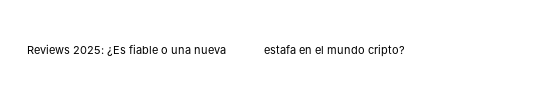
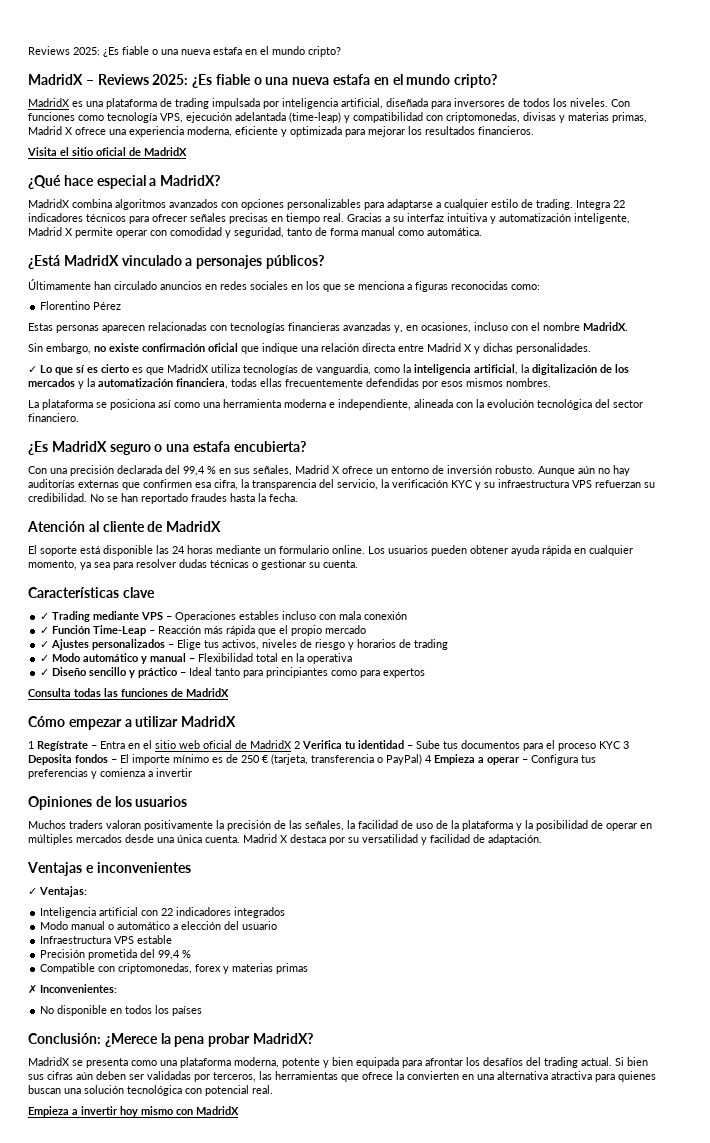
(405, 50) none -> [28,74,498,88] [28,98,630,109] [28,112,647,123] [28,126,534,137] [27,147,187,156] [28,175,221,189] [28,199,625,210] [28,213,630,224] [28,227,482,238] [28,255,324,269] [28,279,540,292] [40,301,122,310] [28,322,628,333] [28,343,591,354] [28,364,629,375] [28,378,551,389] [28,399,643,410] [28,413,79,422] [28,441,306,455] [28,465,630,476] [28,479,655,490] [28,493,298,504] [27,521,222,532] [28,545,633,556] [28,559,358,570] [28,587,155,598] [40,611,408,622] [40,625,367,636] [40,639,449,650] [40,653,353,664] [40,667,426,678] [28,688,229,697] [28,716,237,730] [28,740,629,751] [28,754,596,765] [28,768,192,779] [28,796,188,810] [28,820,652,831] [28,834,542,845] [27,862,191,876] [28,886,87,897] [40,907,286,918] [40,921,278,930] [40,935,173,944] [40,949,192,960] [40,963,309,974] [28,984,117,994] [40,1005,203,1016] [28,1033,313,1047] [28,1057,648,1068] [28,1071,656,1082] [28,1085,273,1096] [28,1106,239,1117] // MadridX – Reviews 2025: ¿Es fiable o una nueva estafa en el mundo cripto? // MadridX es una plataforma de trading impulsada por inteligencia artificial, diseñada para inversores de todos los niveles. Con funciones como tecnología VPS, ejecución adelantada (time-leap) y compatibilidad con criptomonedas, divisas y materias primas, Madrid X ofrece una experiencia moderna, eficiente y optimizada para mejorar los resultados financieros. // Visita el sitio oficial de MadridX // ¿Qué hace especial a MadridX? // MadridX combina algoritmos avanzados con opciones personalizables para adaptarse a cualquier estilo de trading. Integra 22 indicadores técnicos para ofrecer señales precisas en tiempo real. Gracias a su interfaz intuitiva y automatización inteligente, Madrid X permite operar con comodidad y seguridad, tanto de forma manual como automática. // ¿Está MadridX vinculado a personajes públicos? // Últimamente han circulado anuncios en redes sociales en los que se menciona a figuras reconocidas como: // Florentino Pérez // Estas personas aparecen relacionadas con tecnologías financieras avanzadas y, en ocasiones, incluso con el nombre MadridX. // Sin embargo, no existe confirmación oficial que indique una relación directa entre Madrid X y dichas personalidades. // ✓ Lo que sí es cierto es que MadridX utiliza tecnologías de vanguardia, como la inteligencia artificial, la digitalización de los mercados y la automatización financiera, todas ellas frecuentemente defendidas por esos mismos nombres. // La plataforma se posiciona así como una herramienta moderna e independiente, alineada con la evolución tecnológica del sector financiero. // ¿Es MadridX seguro o una estafa encubierta? // Con una precisión declarada del 99,4 % en sus señales, Madrid X ofrece un entorno de inversión robusto. Aunque aún no hay auditorías externas que confirmen esa cifra, la transparencia del servicio, la verificación KYC y su infraestructura VPS refuerzan su credibilidad. No se han reportado fraudes hasta la fecha. // Atención al cliente de MadridX // El soporte está disponible las 24 horas mediante un formulario online. Los usuarios pueden obtener ayuda rápida en cualquier momento, ya sea para resolver dudas técnicas o gestionar su cuenta. // Características clave // ✓ Trading mediante VPS – Operaciones estables incluso con mala conexión // ✓ Función Time-Leap – Reacción más rápida que el propio mercado // ✓ Ajustes personalizados – Elige tus activos, niveles de riesgo y horarios de trading // ✓ Modo automático y manual – Flexibilidad total en la operativa // ✓ Diseño sencillo y práctico – Ideal tanto para principiantes como para expertos // Consulta todas las funciones de MadridX // Cómo empezar a utilizar MadridX // 1 Regístrate – Entra en el sitio web oficial de MadridX 2 Verifica tu identidad – Sube tus documentos para el proceso KYC 3 Deposita fondos – El importe mínimo es de 250 € (tarjeta, transferencia o PayPal) 4 Empieza a operar – Configura tus preferencias y comienza a invertir // Opiniones de los usuarios // Muchos traders valoran positivamente la precisión de las señales, la facilidad de uso de la plataforma y la posibilidad de operar en múltiples mercados desde una única cuenta. Madrid X destaca por su versatilidad y facilidad de adaptación. // Ventajas e inconvenientes // ✓ Ventajas: // Inteligencia artificial con 22 indicadores integrados // Modo manual o automático a elección del usuario // Infraestructura VPS estable // Precisión prometida del 99,4 % // Compatible con criptomonedas, forex y materias primas // ✗ Inconvenientes: // No disponible en todos los países // Conclusión: ¿Merece la pena probar MadridX? // MadridX se presenta como una plataforma moderna, potente y bien equipada para afrontar los desafíos del trading actual. Si bien sus cifras aún deben ser validadas por terceros, las herramientas que ofrece la convierten en una alternativa atractiva para quienes buscan una solución tecnológica con potencial real. // Empieza a invertir hoy mismo con MadridX

